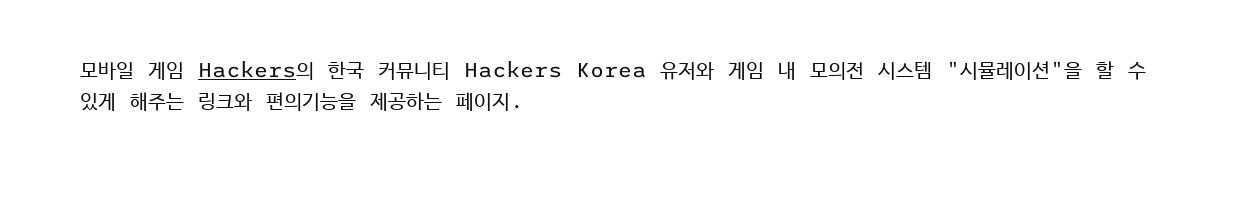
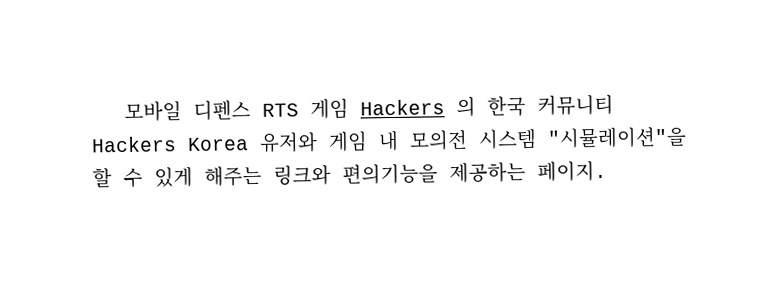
[148,61,314,80] 게임 Hackers의 -> [193,96,477,121] 디펜스 RTS 게임 Hackers 의

